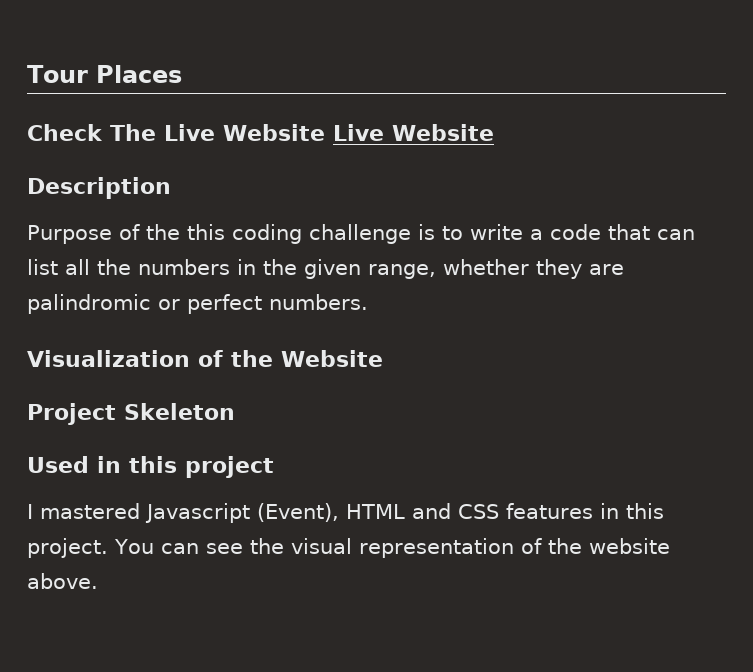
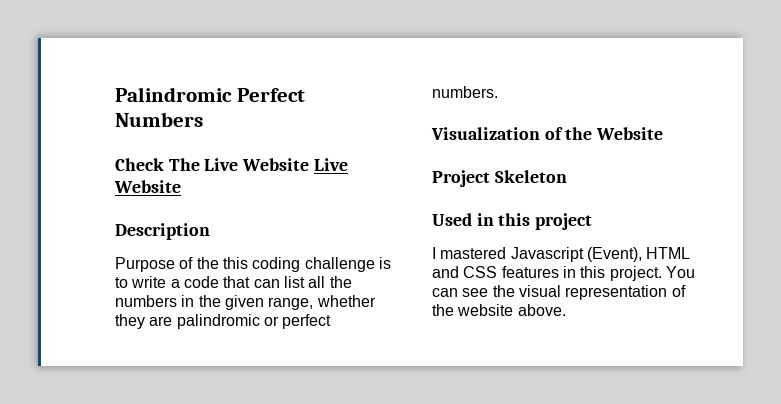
[27,65,182,83] Tour Places -> [115,87,305,102] [115,112,203,127] Palindromic Perfect Numbers

